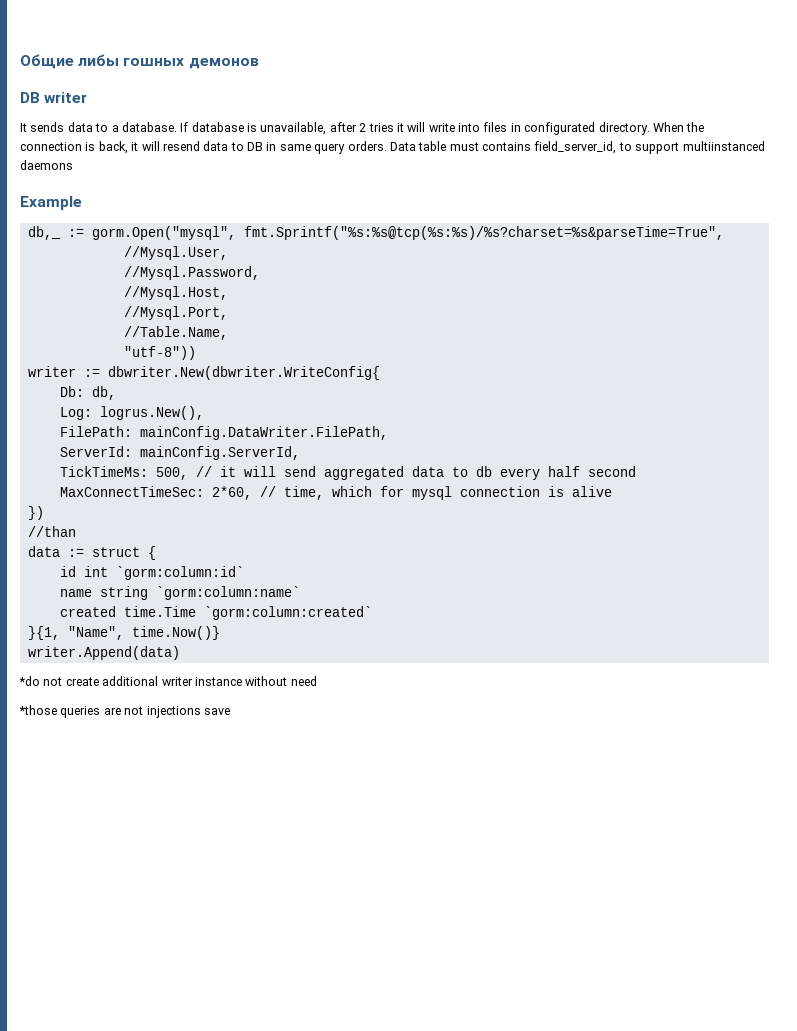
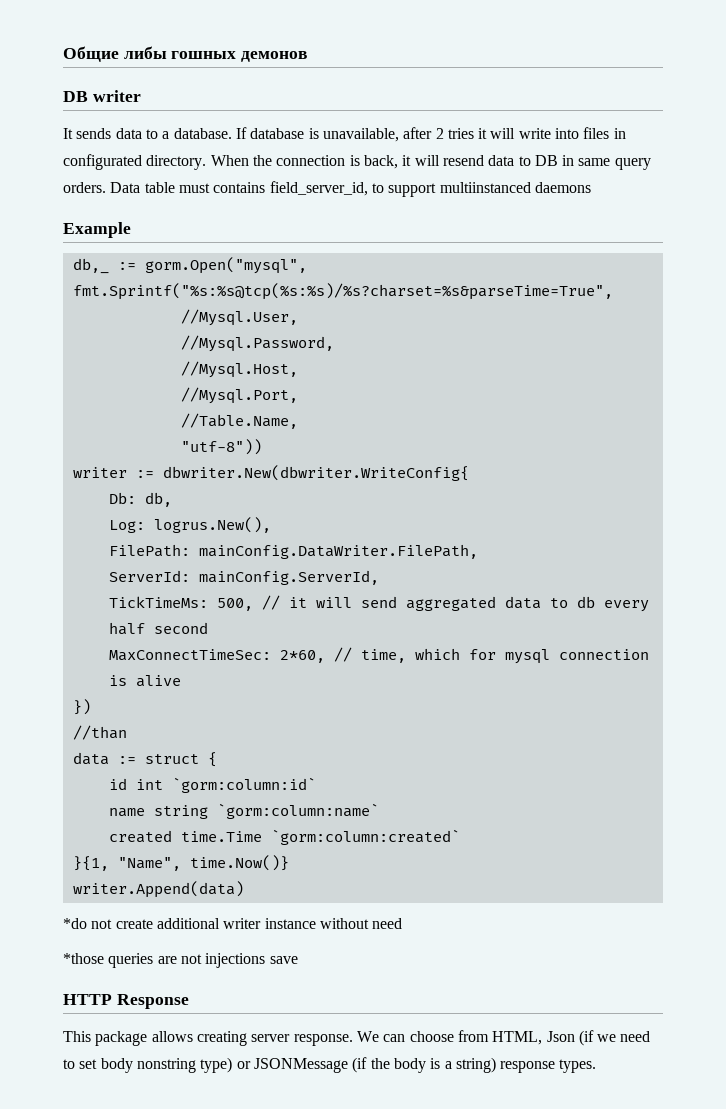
(230, 711) none -> [63,994,189,1009] [63,1030,651,1046] [63,1057,597,1073] // HTTP Response // This package allows creating server response. We can choose from HTML, Json (if we need to set body nonstring type) or JSONMessage (if the body is a string) response types.

